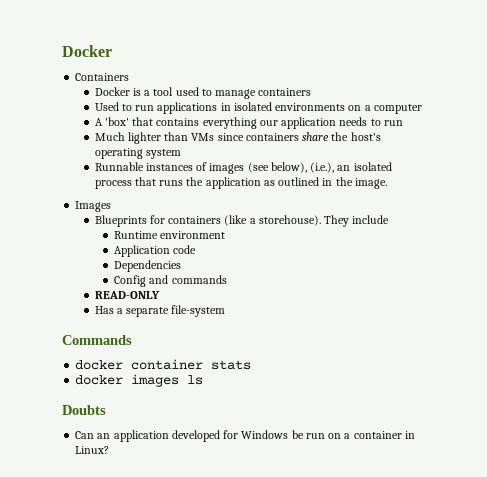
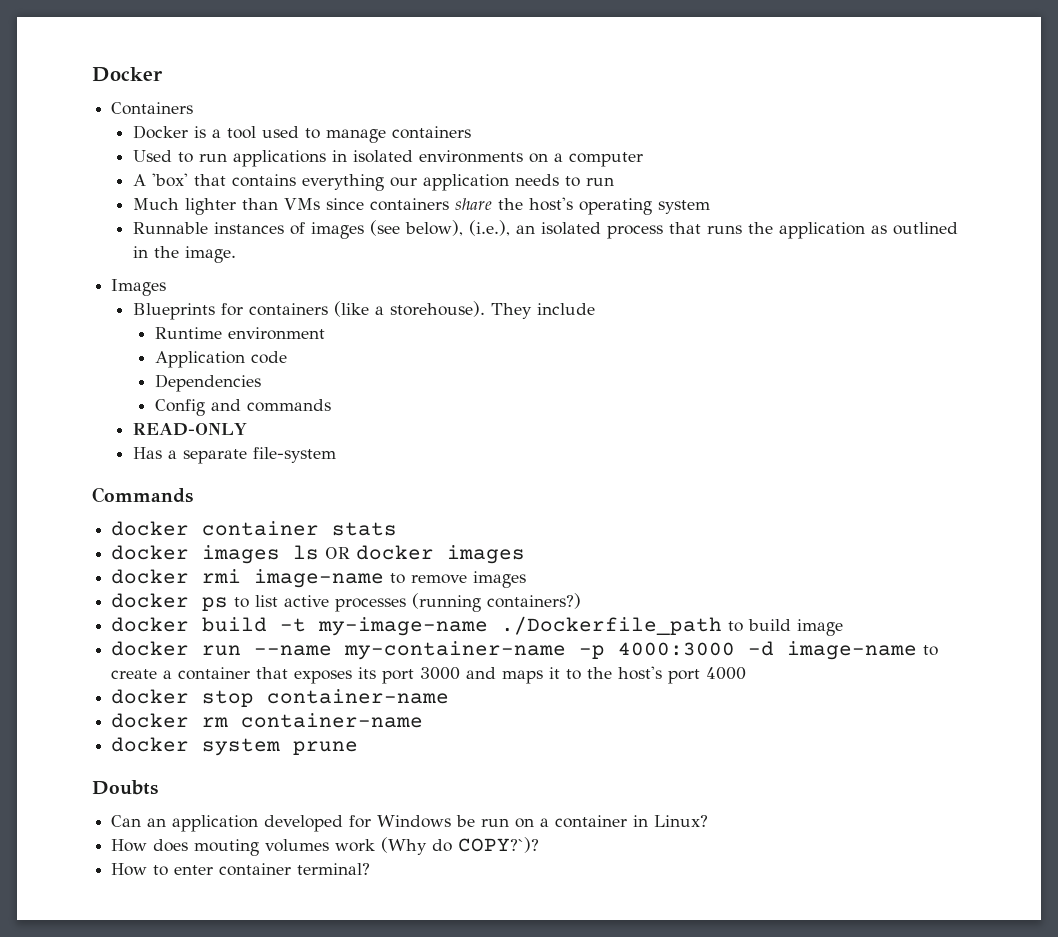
(204, 380) none -> [325,545,526,564] [111,569,527,588] [111,593,582,612] [111,616,844,636] [111,641,939,660] [111,666,747,684] [111,689,450,707] [111,713,424,728] [111,737,359,756] OR docker images // docker rmi image-name to remove images // docker ps to list active processes (running containers?) // docker build -t my-image-name ./Dockerfile_path to build image // docker run --name my-container-name -p 4000:3000 -d image-name to create a container that exposes its port 3000 and maps it to the host's port 4000 // docker stop container-name // docker rm container-name // docker system prune
(110, 450) none -> [111,837,540,856] [111,863,371,876] // How does mouting volumes work (Why do COPY?`)? // How to enter container terminal?

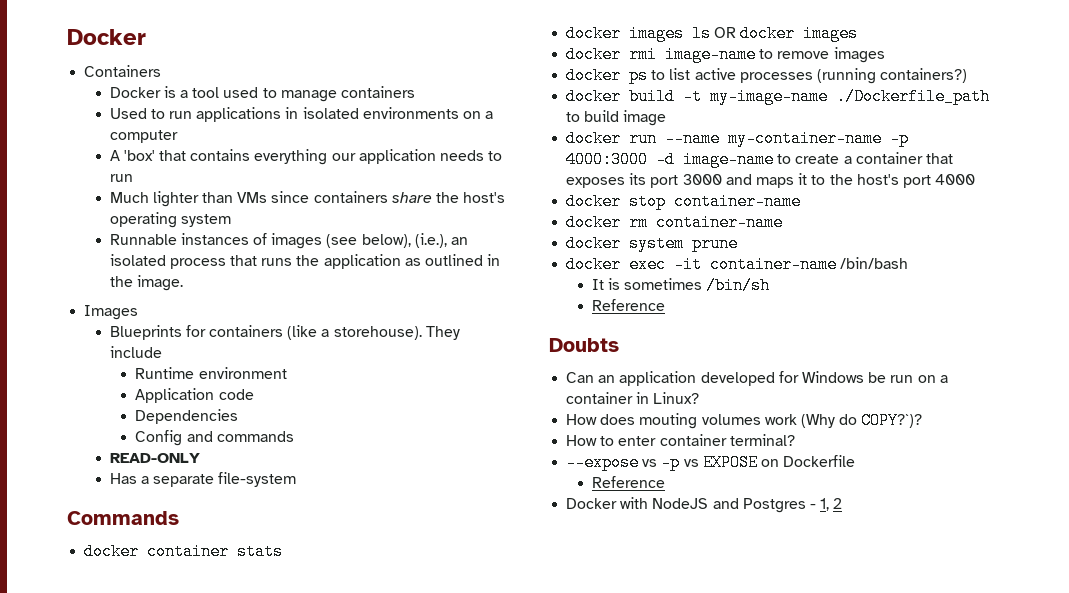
(359, 748) none -> [566,256,909,273] [591,277,771,294] [591,299,665,311] // docker exec -it container-name /bin/bash // It is sometimes /bin/sh // Reference
(371, 869) none -> [566,454,856,471] [591,476,665,488] [566,497,843,513] // --expose vs -p vs EXPOSE on Dockerfile // Reference // Docker with NodeJS and Postgres - 1, 2

